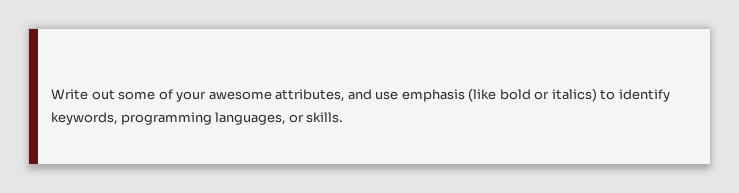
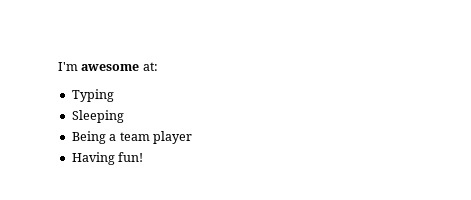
[51,88,670,102] [51,112,343,125] Write out some of your awesome attributes, and use emphasis (like bold or italics) to identify keywords, programming languages, or skills. -> [58,62,158,71] [71,89,114,102] [71,110,124,123] [71,131,192,144] [71,152,144,165] I'm awesome at: // Typing // Sleeping // Being a team player // Having fun!

